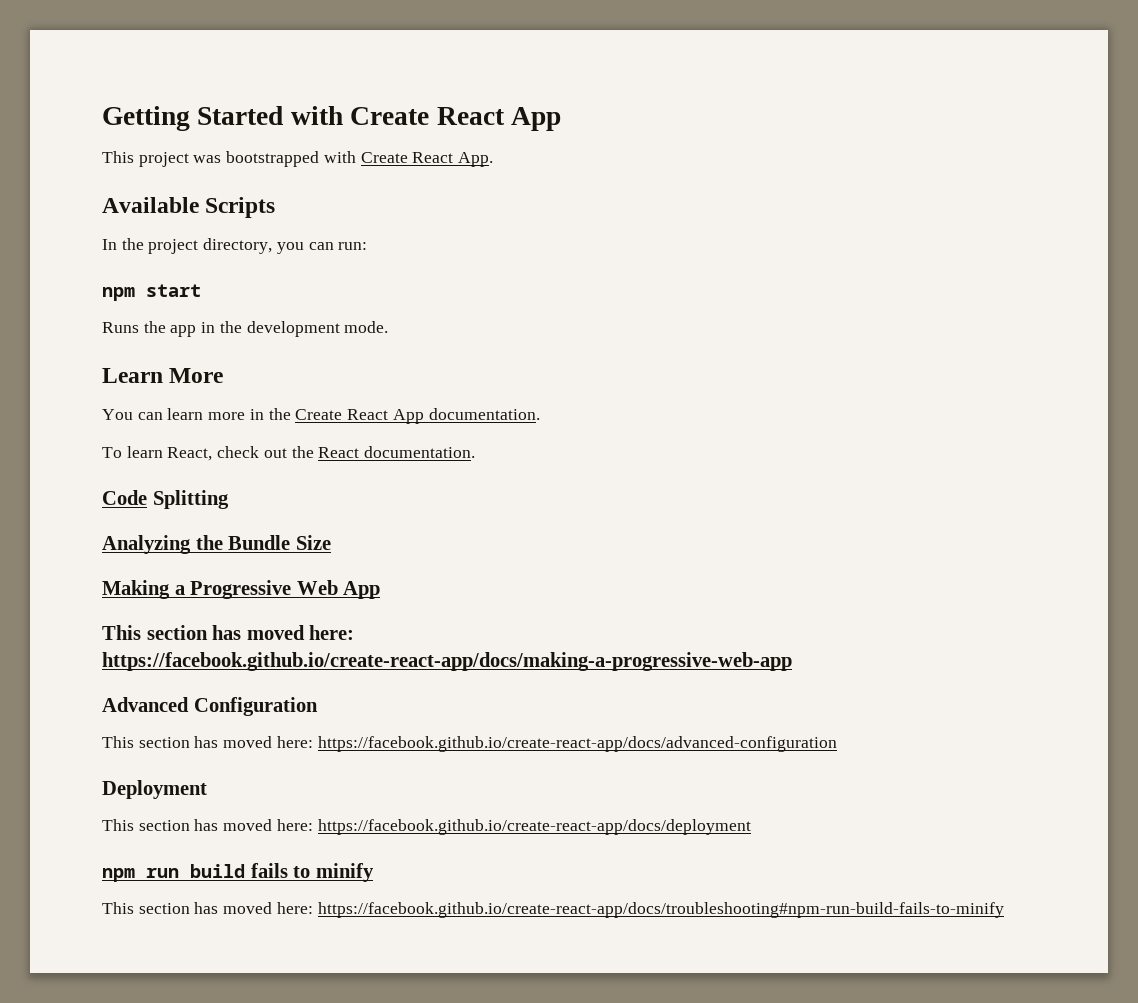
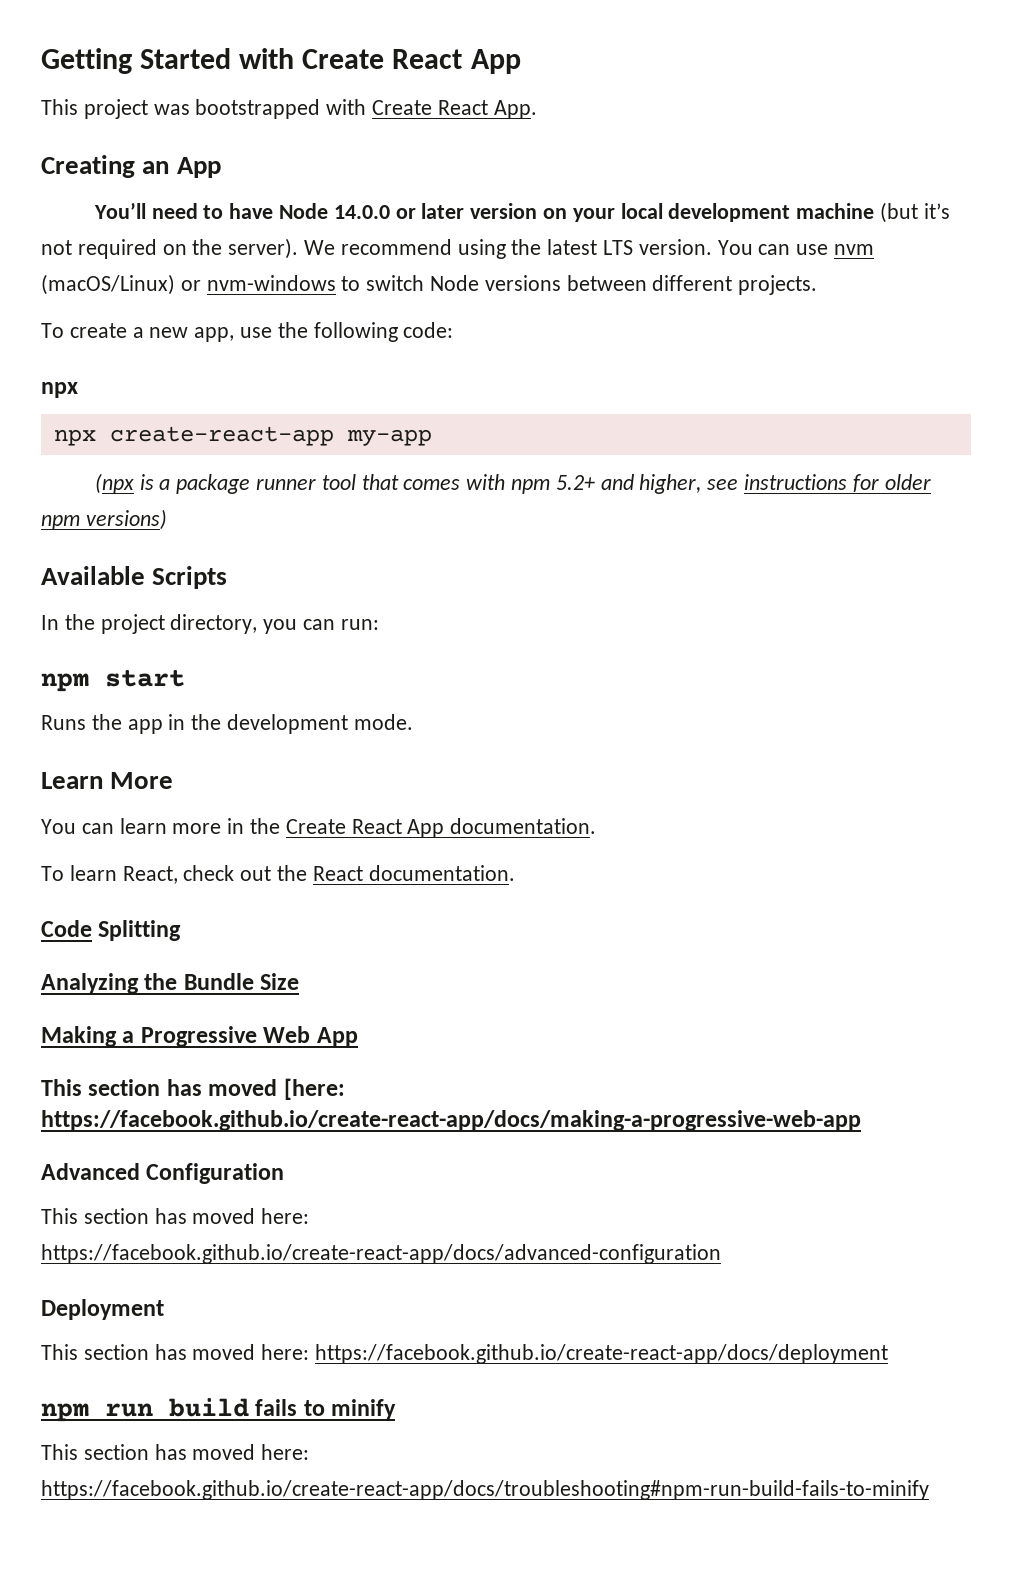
(494, 159) none -> [41,155,221,178] [93,202,950,223] [41,238,875,259] [41,274,818,295] [41,322,454,342] [41,382,78,398] [53,426,432,446] [94,473,931,494] [41,509,167,530] // Creating an App // You’ll need to have Node 14.0.0 or later version on your local development machine (but it’s not required on the server). We recommend using the latest LTS version. You can use nvm (macOS/Linux) or nvm-windows to switch Node versions between different projects. // To create a new app, use the following code: // npx // npx create-react-app my-app // (npx is a package runner tool that comes with npm 5.2+ and higher, see instructions for older npm versions)
[309,625,355,640] here: -> [283,1078,345,1100] [here:

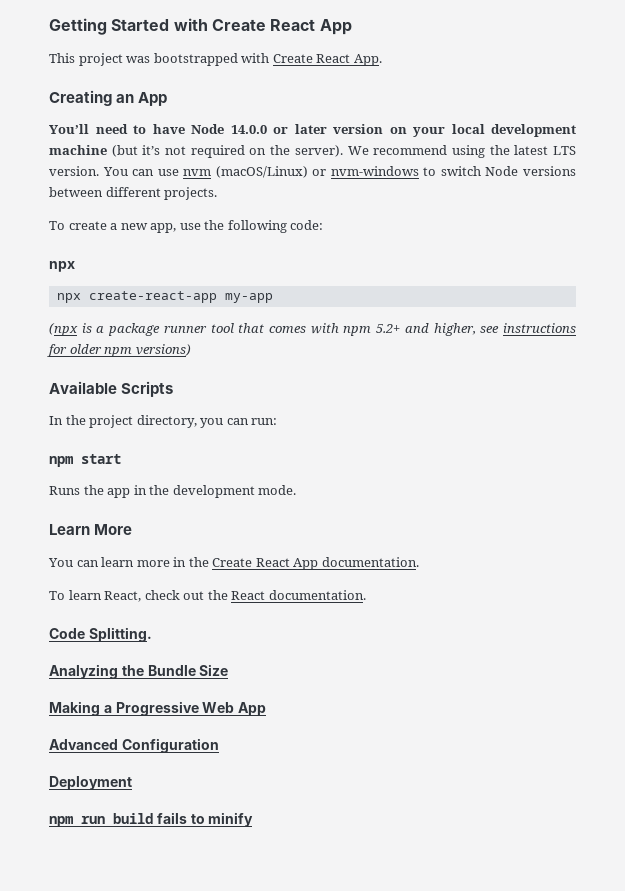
[98,920,182,941] Splitting -> [88,627,152,642] Splitting.
[41,1078,345,1100] [41,1110,861,1131] [41,1163,285,1184] [41,1208,310,1224] [41,1244,721,1264] [41,1299,164,1320] [41,1344,889,1364] This section has moved [here: https://facebook.github.io/create-react-app/docs/making-a-progressive-web-app // Advanced Configuration // This section has moved here: https://facebook.github.io/create-react-app/docs/advanced-configuration // Deployment // This section has moved here: https://facebook.github.io/create-react-app/docs/deployment -> [49,738,219,753] [49,776,132,790] Advanced Configuration // Deployment
[41,1444,310,1460] [41,1480,929,1500] // This section has moved here: https://facebook.github.io/create-react-app/docs/troubleshooting#npm-run-build-fails-to-minify -> (254, 819) none

